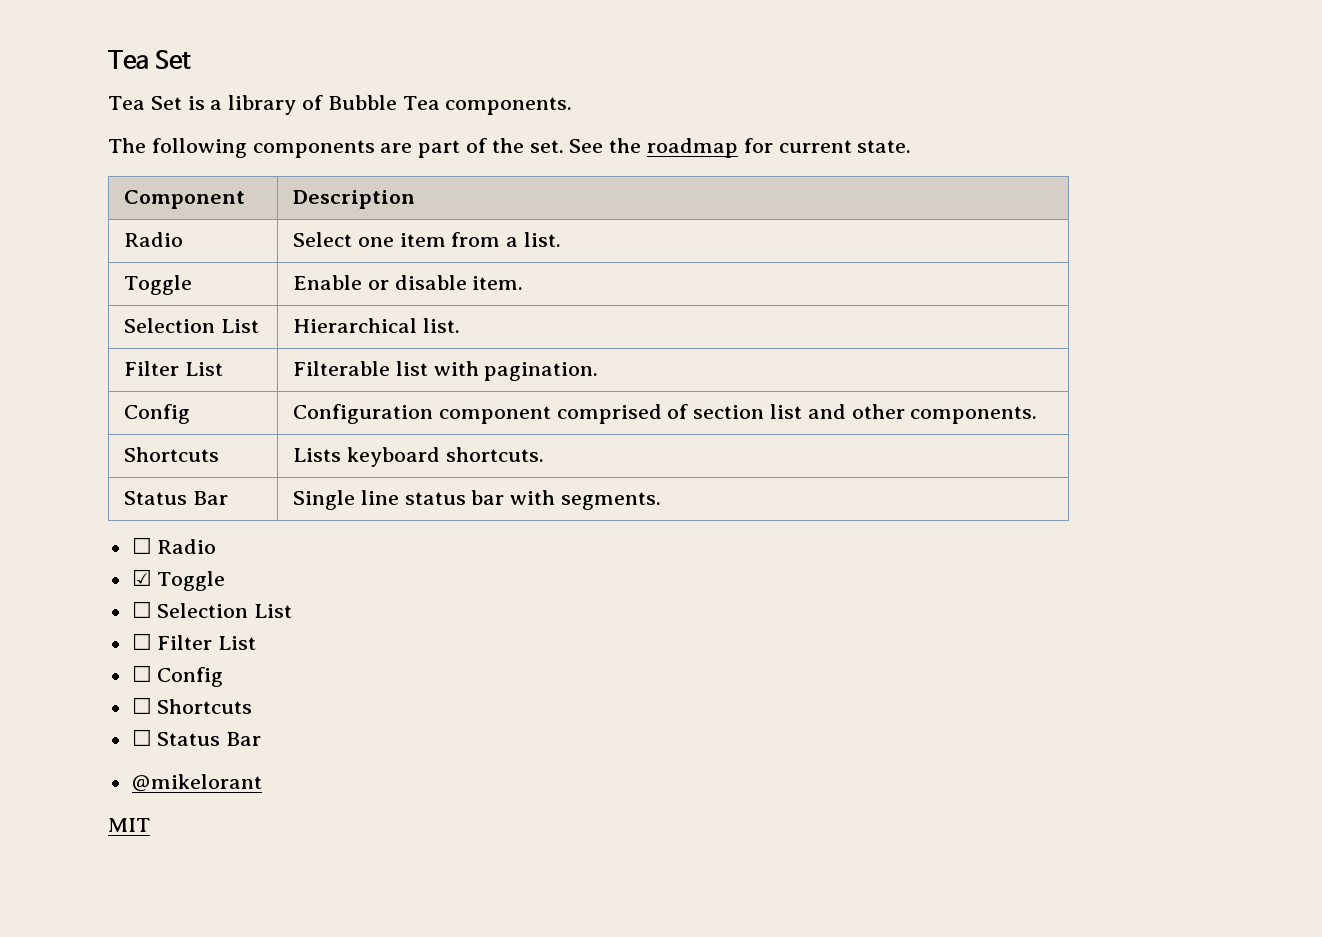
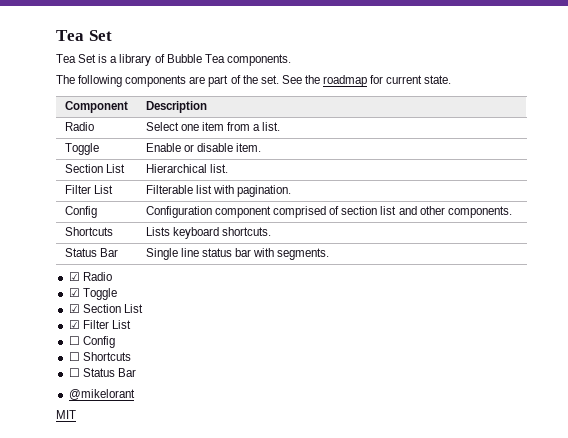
[123,318,215,333] Selection -> [64,164,103,173] Section
[131,537,152,554] ☐ -> [68,272,80,281] ☑
[131,601,293,618] [131,633,152,650] ☐ Selection List // ☐ -> [68,304,143,313] [68,320,80,329] ☑ Section List // ☑

